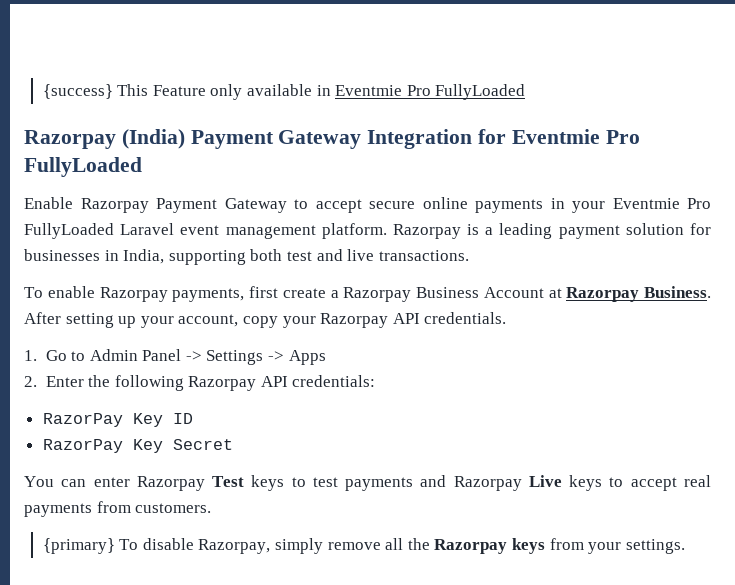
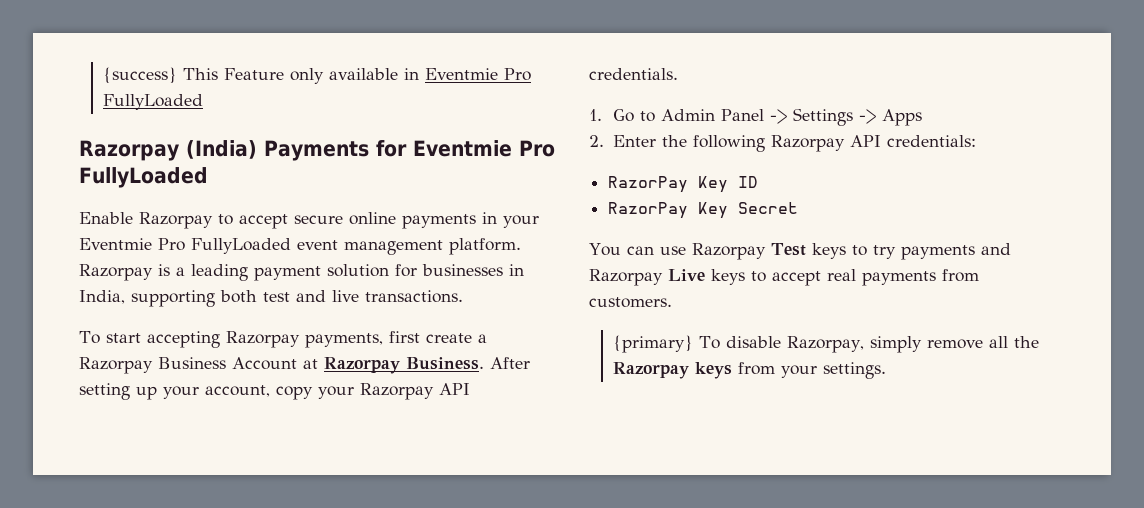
[190,129,473,149] Payment Gateway Integration -> [263,140,369,161] Payments
[156,198,287,213] Payment Gateway -> (213, 220) none
[120,223,175,235] Laravel -> (291, 246) none
[47,286,95,298] enable -> [105,331,220,348] start accepting
[93,477,130,487] enter -> [659,246,686,255] use
[312,477,338,487] test -> [872,245,896,259] try

